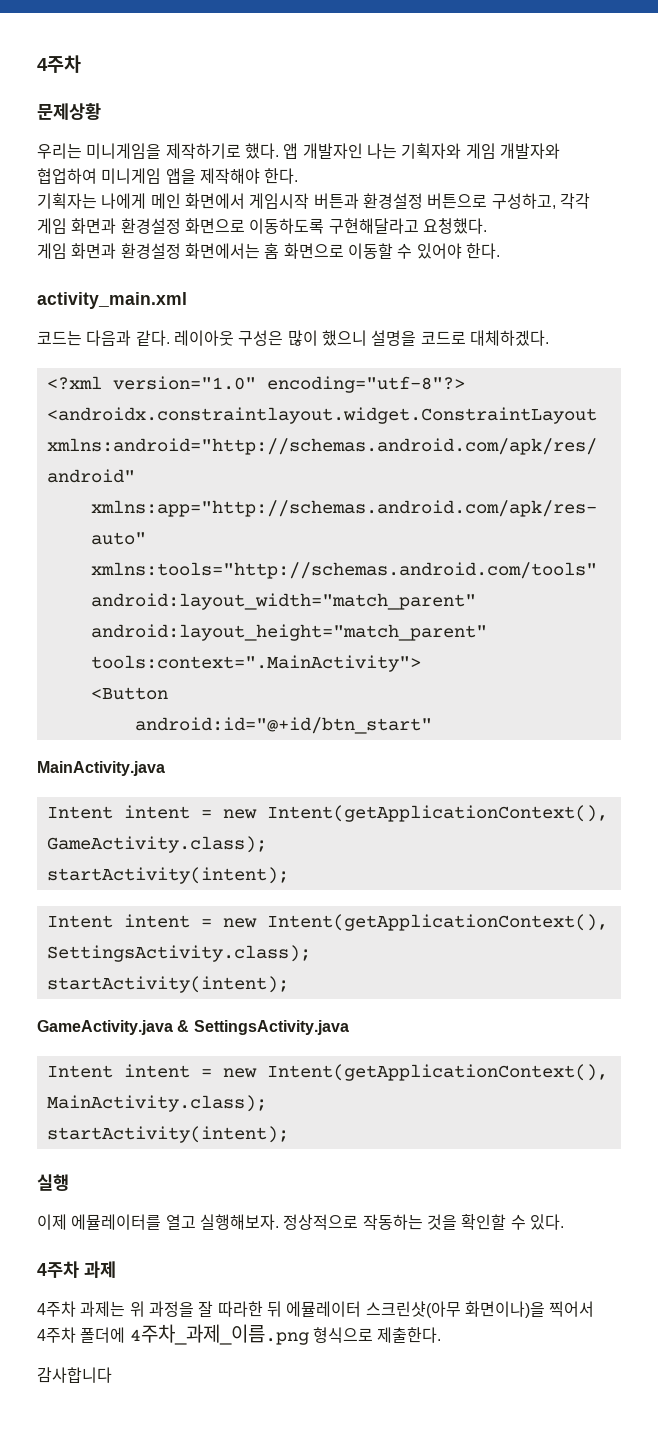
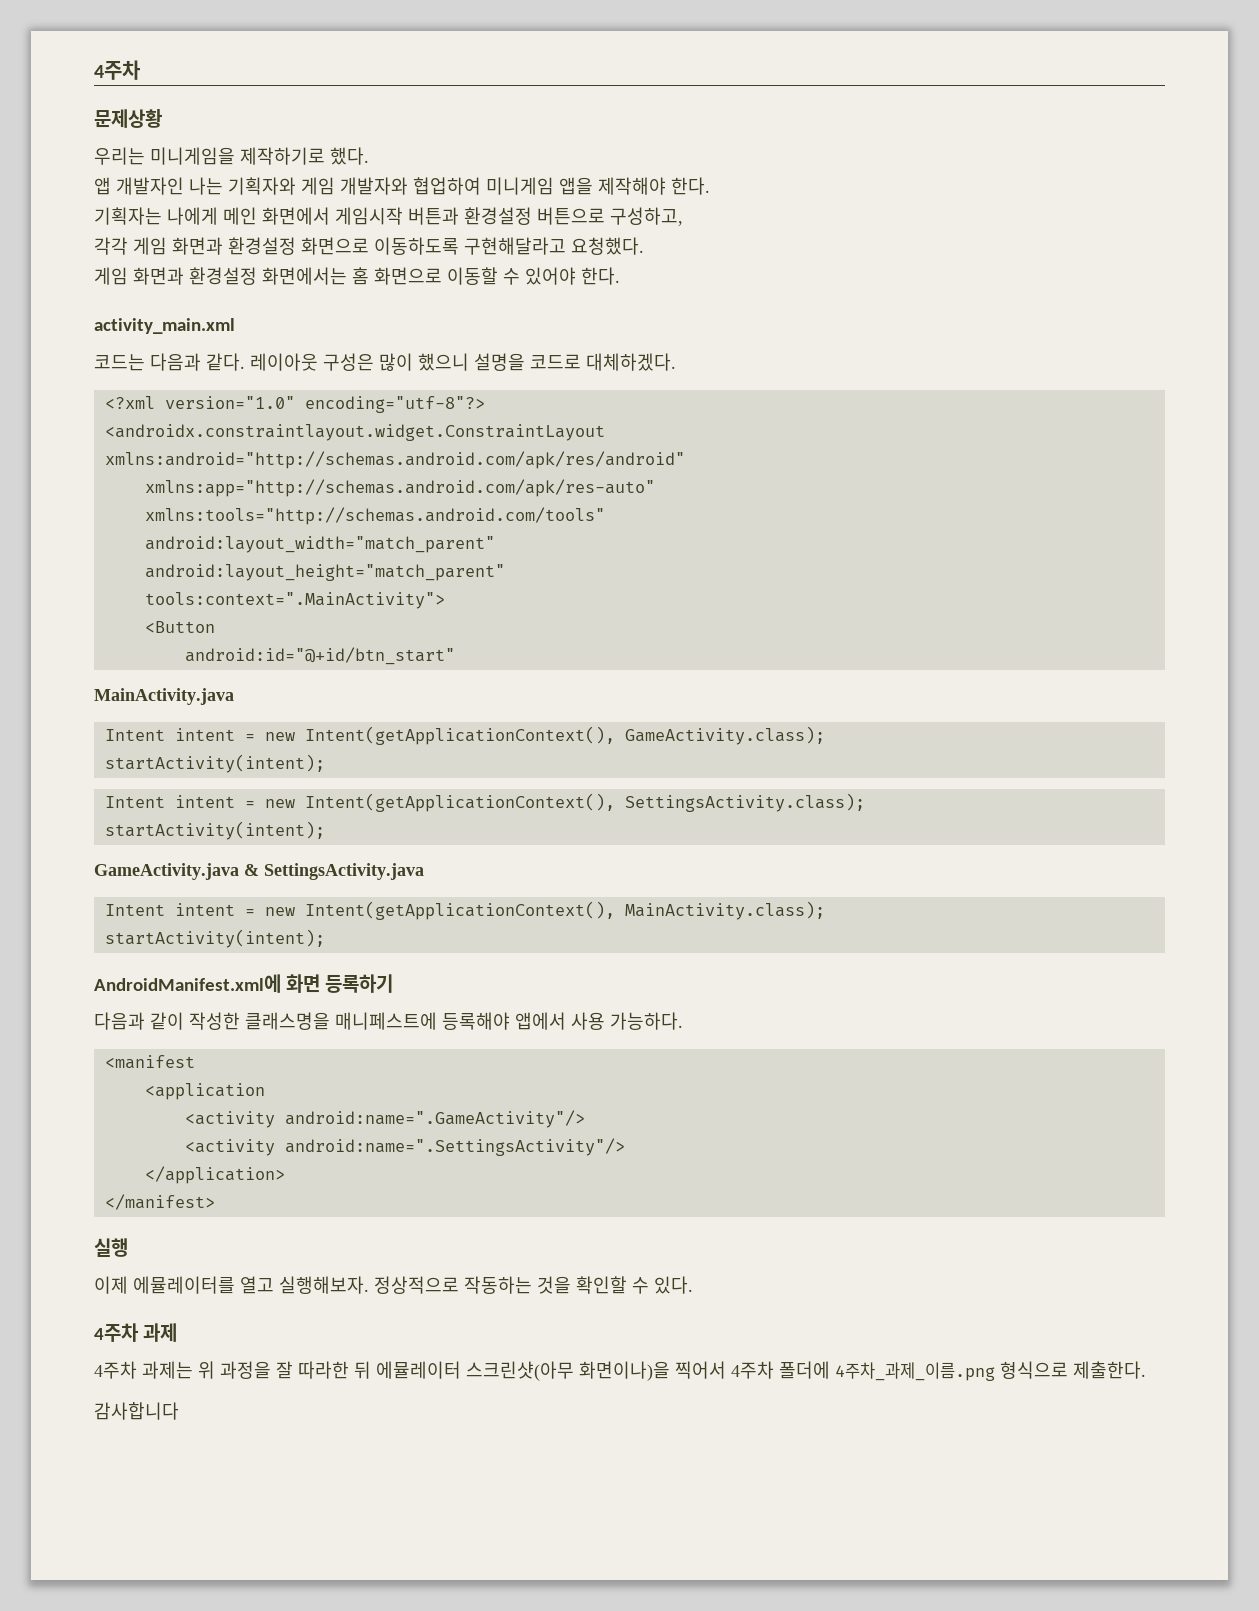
(279, 151) none -> (369, 156) //
(556, 201) none -> (683, 216) //
(289, 1134) none -> [94,974,394,993] [94,1012,683,1030] [104,1055,195,1069] [144,1083,265,1100] [184,1110,585,1128] [184,1138,625,1156] [144,1166,285,1184] [104,1194,215,1210] // AndroidManifest.xml에 화면 등록하기 // 다음과 같이 작성한 클래스명을 매니페스트에 등록해야 앱에서 사용 가능하다. // <manifest // <application // <activity android:name=".GameActivity"/> // <activity android:name=".SettingsActivity"/> // </application> // </manifest>

